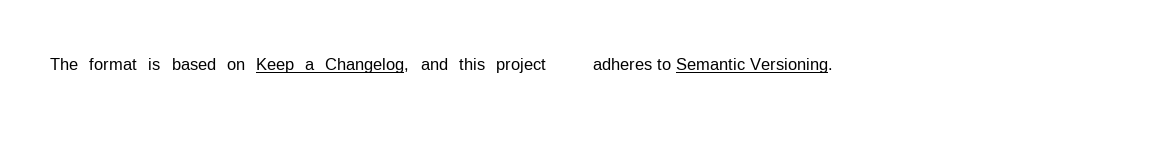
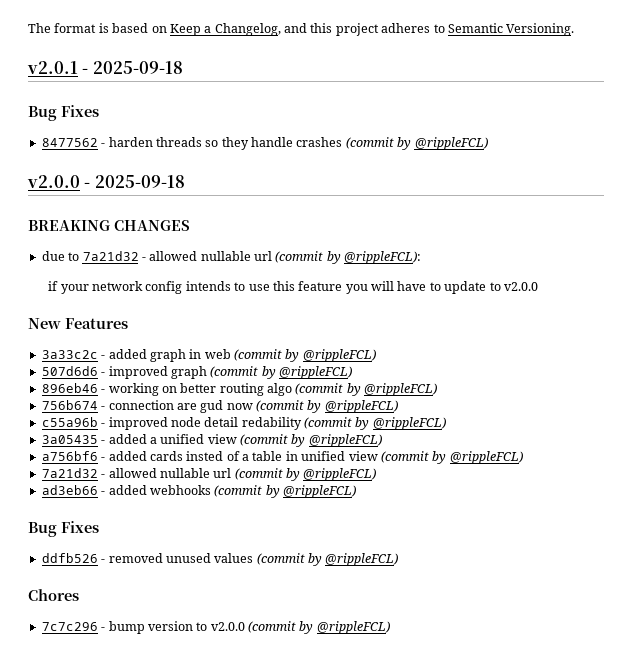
(833, 65) none -> [27,61,183,74] [28,105,99,121] [41,137,488,150] [27,175,185,188] [28,220,190,231] [41,251,422,264] [48,281,538,294] [28,318,128,329] [41,349,376,362] [41,366,352,379] [41,383,438,396] [41,400,398,413] [41,417,446,430] [41,434,382,447] [41,451,523,464] [41,468,377,481] [41,485,356,498] [28,521,99,537] [41,553,399,566] [28,589,79,601] [41,621,390,634] // v2.0.1 - 2025-09-18 // Bug Fixes // 8477562 - harden threads so they handle crashes (commit by @rippleFCL) // v2.0.0 - 2025-09-18 // BREAKING CHANGES // due to 7a21d32 - allowed nullable url (commit by @rippleFCL): // if your network config intends to use this feature you will have to update to v2.0.0 // New Features // 3a33c2c - added graph in web (commit by @rippleFCL) // 507d6d6 - improved graph (commit by @rippleFCL) // 896eb46 - working on better routing algo (commit by @rippleFCL) // 756b674 - connection are gud now (commit by @rippleFCL) // c55a96b - improved node detail redability (commit by @rippleFCL) // 3a05435 - added a unified view (commit by @rippleFCL) // a756bf6 - added cards insted of a table in unified view (commit by @rippleFCL) // 7a21d32 - allowed nullable url (commit by @rippleFCL) // ad3eb66 - added webhooks (commit by @rippleFCL) // Bug Fixes // ddfb526 - removed unused values (commit by @rippleFCL) // Chores // 7c7c296 - bump version to v2.0.0 (commit by @rippleFCL)

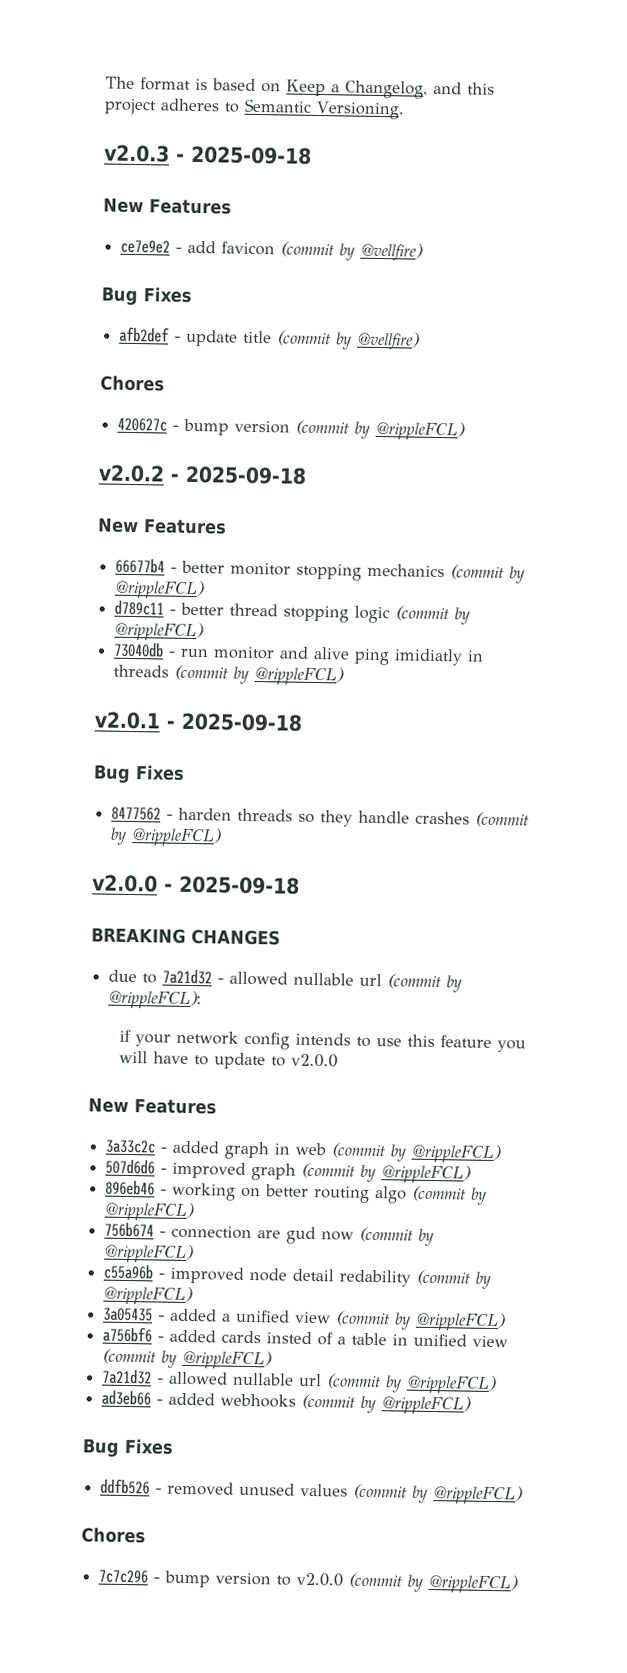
(575, 29) none -> [104,144,312,165] [103,197,232,215] [120,239,424,262] [101,286,192,306] [119,326,421,351] [100,375,165,392] [117,417,466,441] [98,464,307,485] [97,517,227,535] [115,557,526,584] [114,579,206,600] [114,599,471,625] [114,621,205,642] [113,641,485,666] [113,664,345,686] // v2.0.3 - 2025-09-18 // New Features // ce7e9e2 - add favicon (commit by @vellfire) // Bug Fixes // afb2def - update title (commit by @vellfire) // Chores // 420627c - bump version (commit by @rippleFCL) // v2.0.2 - 2025-09-18 // New Features // 66677b4 - better monitor stopping mechanics (commit by @rippleFCL) // d789c11 - better thread stopping logic (commit by @rippleFCL) // 73040db - run monitor and alive ping imidiatly in threads (commit by @rippleFCL)

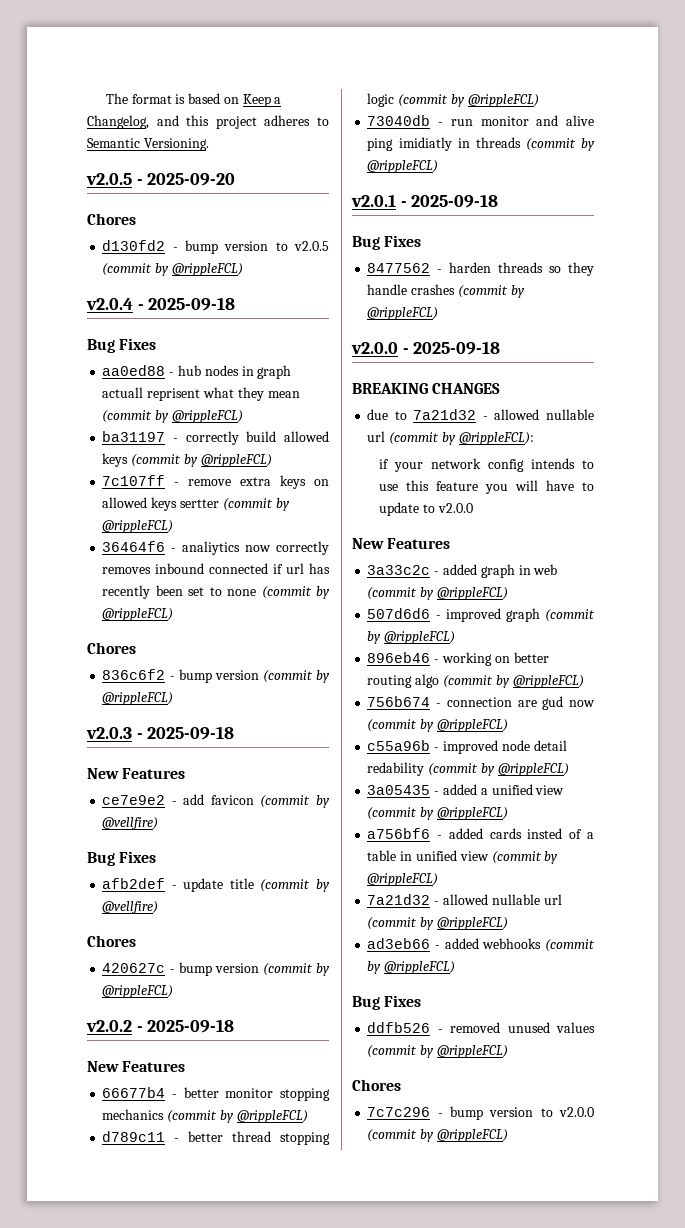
(405, 110) none -> [86,173,236,186] [87,213,136,225] [102,240,329,254] [102,263,243,276] [86,297,236,311] [87,338,157,353] [102,365,292,379] [102,387,300,401] [102,410,243,423] [102,431,329,445] [102,453,272,467] [102,475,329,489] [102,497,290,511] [102,520,174,533] [102,541,329,555] [102,563,330,574] [102,585,330,599] [102,608,174,621] [87,642,136,654] [102,669,330,683] [102,692,174,705] // v2.0.5 - 2025-09-20 // Chores // d130fd2 - bump version to v2.0.5 (commit by @rippleFCL) // v2.0.4 - 2025-09-18 // Bug Fixes // aa0ed88 - hub nodes in graph actuall reprisent what they mean (commit by @rippleFCL) // ba31197 - correctly build allowed keys (commit by @rippleFCL) // 7c107ff - remove extra keys on allowed keys sertter (commit by @rippleFCL) // 36464f6 - analiytics now correctly removes inbound connected if url has recently been set to none (commit by @rippleFCL) // Chores // 836c6f2 - bump version (commit by @rippleFCL)

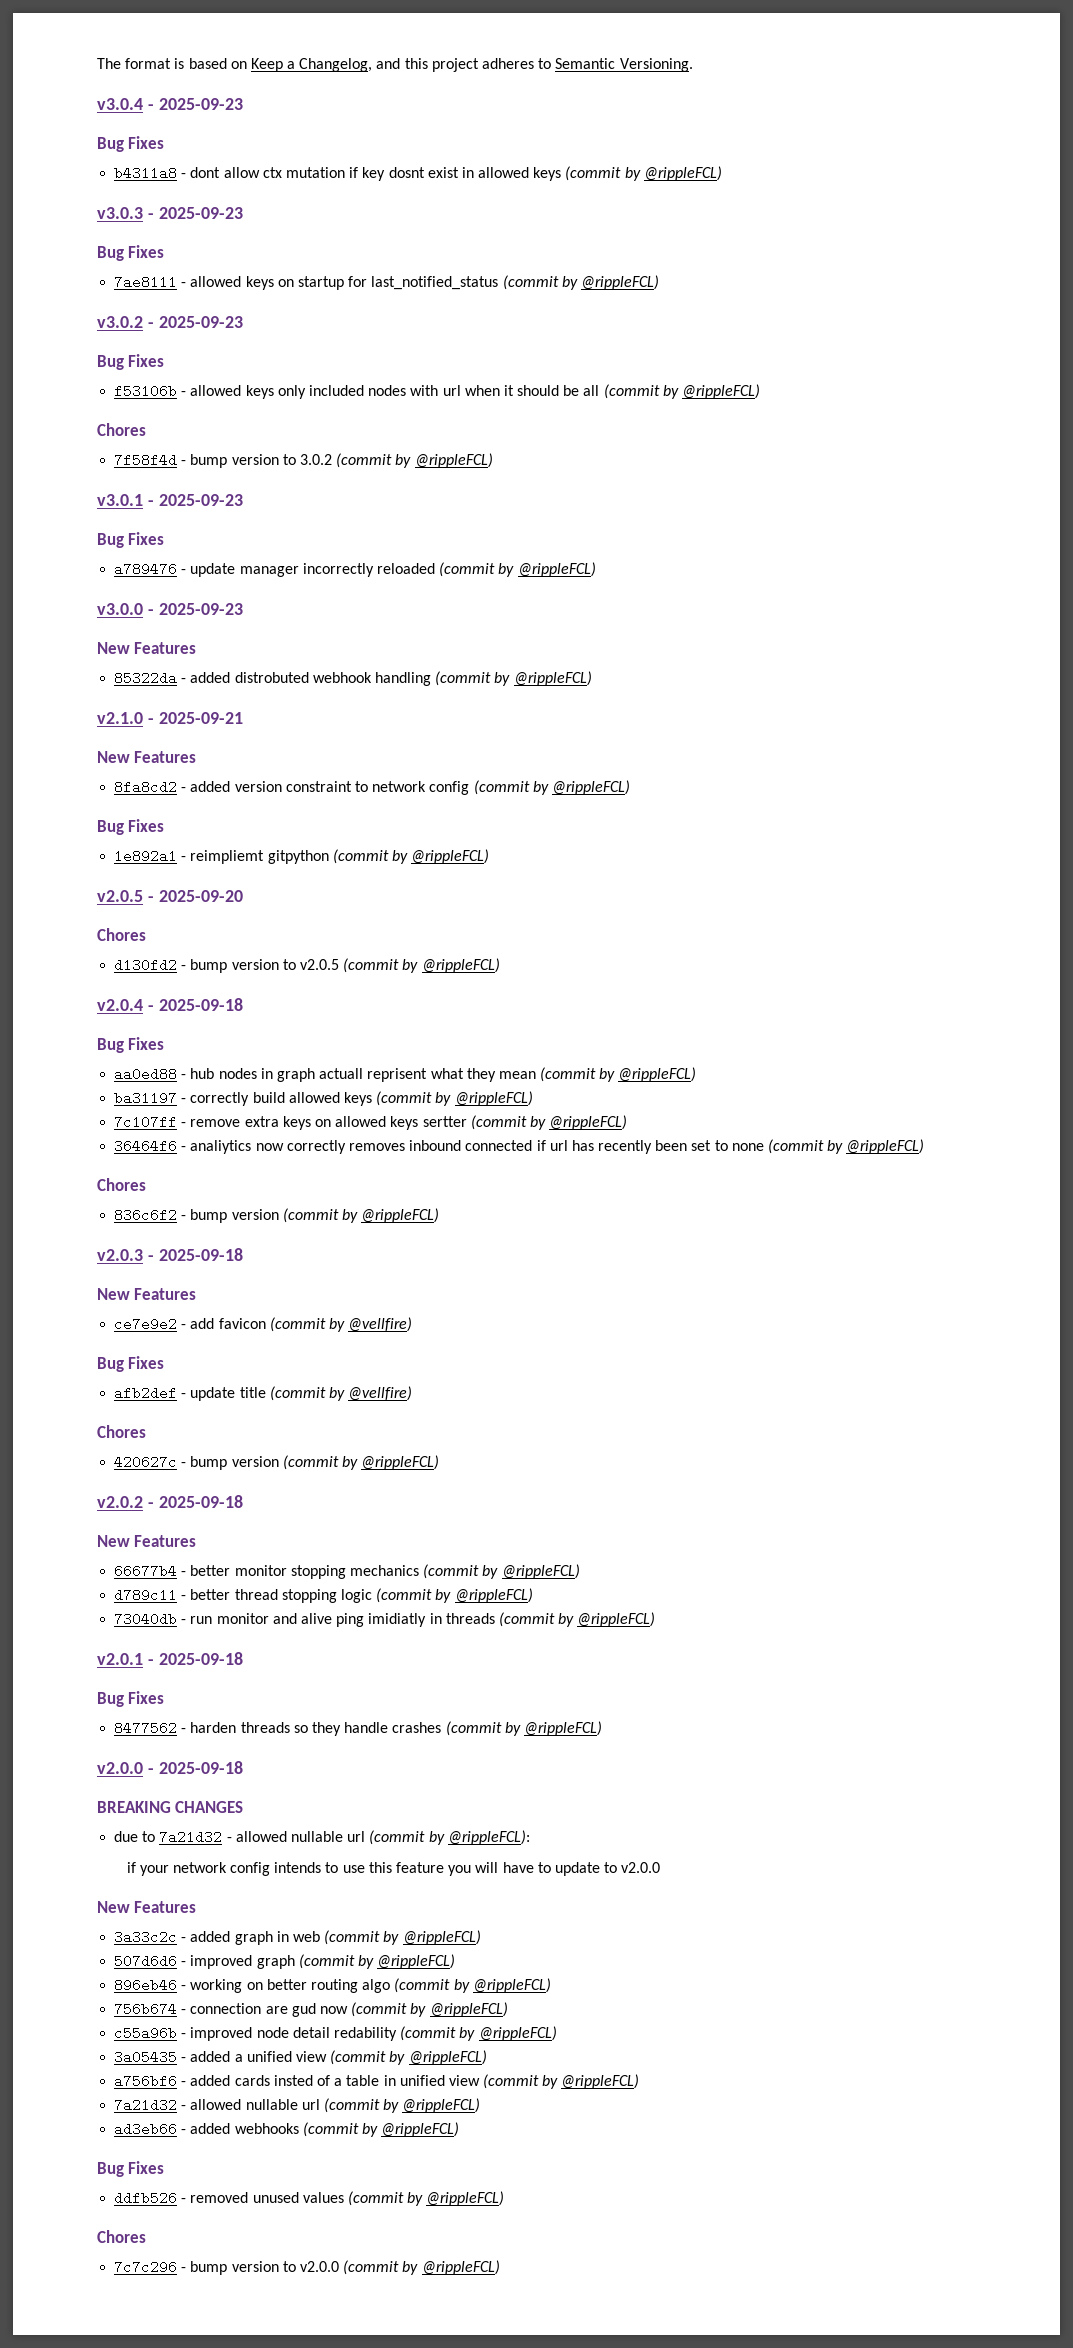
(209, 144) none -> [97,98,243,110] [97,136,165,152] [114,166,722,181] [97,207,243,219] [97,245,165,261] [114,275,659,290] [97,316,243,328] [97,354,165,370] [114,384,761,399] [97,423,146,436] [114,453,493,468] [97,494,243,506] [97,532,165,548] [114,562,596,577] [97,603,243,615] [97,642,197,654] [114,671,592,686] [97,712,243,724] [97,751,197,763] [114,780,630,795] [97,819,165,835] [114,849,490,864] // v3.0.4 - 2025-09-23 // Bug Fixes // b4311a8 - dont allow ctx mutation if key dosnt exist in allowed keys (commit by @rippleFCL) // v3.0.3 - 2025-09-23 // Bug Fixes // 7ae8111 - allowed keys on startup for last_notified_status (commit by @rippleFCL) // v3.0.2 - 2025-09-23 // Bug Fixes // f53106b - allowed keys only included nodes with url when it should be all (commit by @rippleFCL) // Chores // 7f58f4d - bump version to 3.0.2 (commit by @rippleFCL) // v3.0.1 - 2025-09-23 // Bug Fixes // a789476 - update manager incorrectly reloaded (commit by @rippleFCL) // v3.0.0 - 2025-09-23 // New Features // 85322da - added distrobuted webhook handling (commit by @rippleFCL) // v2.1.0 - 2025-09-21 // New Features // 8fa8cd2 - added version constraint to network config (commit by @rippleFCL) // Bug Fixes // 1e892a1 - reimpliemt gitpython (commit by @rippleFCL)

